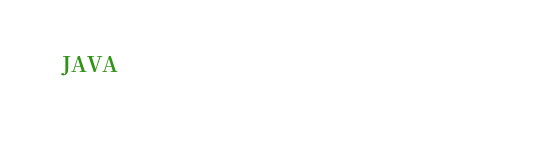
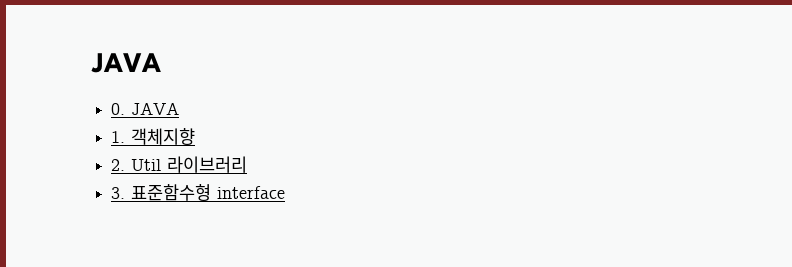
[61,56,118,76] JAVA -> [91,53,161,73] [111,102,180,115] [111,128,196,145] [111,156,248,173] [111,184,286,201] JAVA // 0. JAVA // 1. 객체지향 // 2. Util 라이브러리 // 3. 표준함수형 interface

